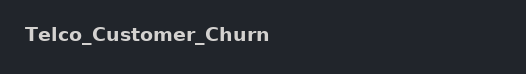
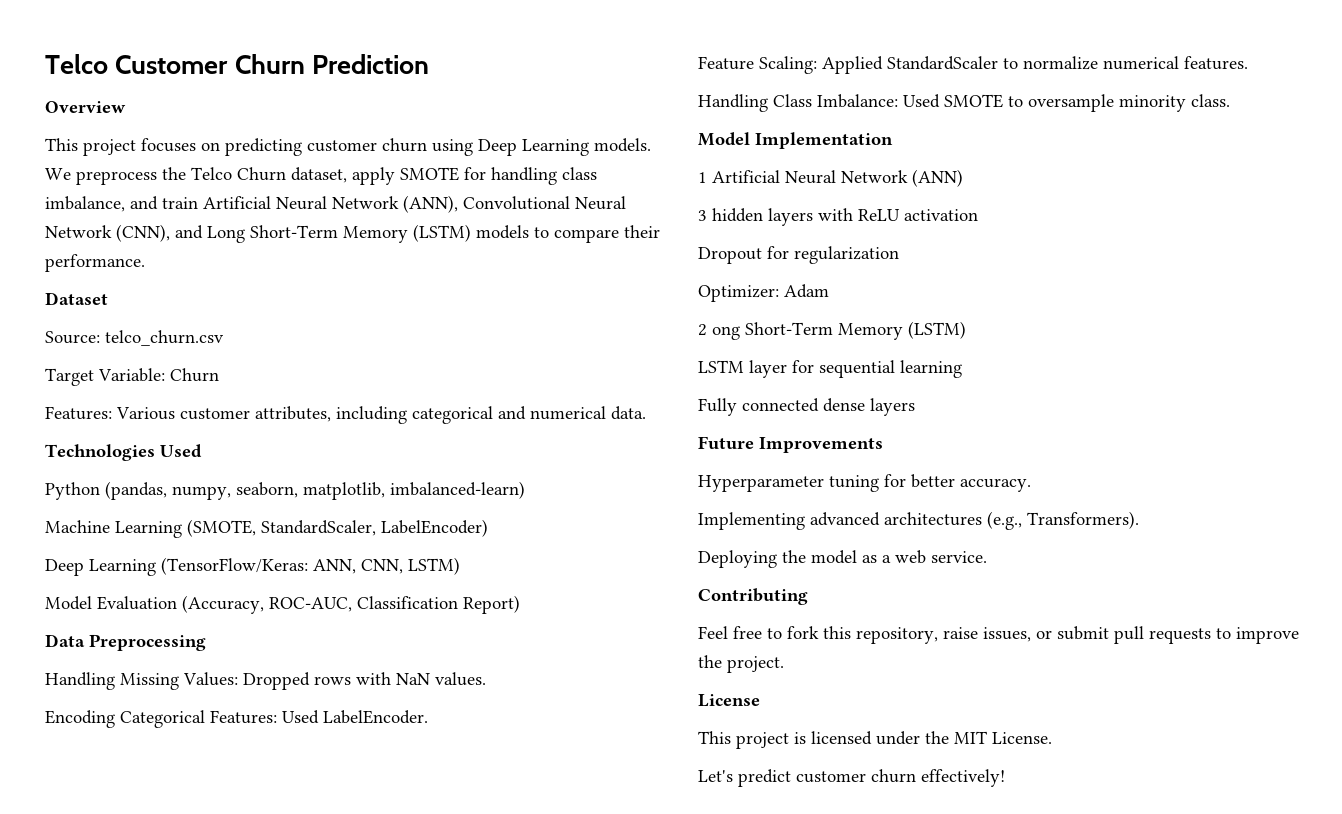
[25,27,270,45] Telco_Customer_Churn -> [45,54,429,74] [45,101,126,113] [45,138,651,156] [45,167,597,185] [45,195,626,213] [45,224,660,243] [45,254,145,272] [45,292,108,305] [45,330,224,346] [45,368,219,386] [45,406,646,424] [45,444,202,461] [45,481,525,500] [45,519,488,538] [45,557,460,576] [45,595,520,614] [45,634,206,651] [45,672,486,690] [45,710,428,728] [698,56,1248,74] [698,94,1230,112] [698,132,893,149] [698,169,963,187] [698,208,978,226] [698,246,899,264] [698,284,829,302] [698,321,966,340] [698,360,962,378] [698,398,915,416] [698,436,883,453] [698,474,1031,492] [698,511,1139,530] [698,550,987,568] [698,588,808,605] [698,626,1299,644] [698,655,784,673] [698,694,760,707] [698,731,1052,749] [698,769,1005,787] Telco Customer Churn Prediction // Overview // This project focuses on predicting customer churn using Deep Learning models. We preprocess the Telco Churn dataset, apply SMOTE for handling class imbalance, and train Artificial Neural Network (ANN), Convolutional Neural Network (CNN), and Long Short-Term Memory (LSTM) models to compare their performance. // Dataset // Source: telco_churn.csv // Target Variable: Churn // Features: Various customer attributes, including categorical and numerical data. // Technologies Used // Python (pandas, numpy, seaborn, matplotlib, imbalanced-learn) // Machine Learning (SMOTE, StandardScaler, LabelEncoder) // Deep Learning (TensorFlow/Keras: ANN, CNN, LSTM) // Model Evaluation (Accuracy, ROC-AUC, Classification Report) // Data Preprocessing // Handling Missing Values: Dropped rows with NaN values. // Encoding Categorical Features: Used LabelEncoder. // Feature Scaling: Applied StandardScaler to normalize numerical features. // Handling Class Imbalance: Used SMOTE to oversample minority class. // Model Implementation // 1 Artificial Neural Network (ANN) // 3 hidden layers with ReLU activation // Dropout for regularization // Optimizer: Adam // 2 ong Short-Term Memory (LSTM) // LSTM layer for sequential learning // Fully connected dense layers // Future Improvements // Hyperparameter tuning for better accuracy. // Implementing advanced architectures (e.g., Transformers). // Deploying the model as a web service. // Contributing // Feel free to fork this repository, raise issues, or submit pull requests to improve the project. // License // This project is licensed under the MIT License. // Let's predict customer churn effectively!

